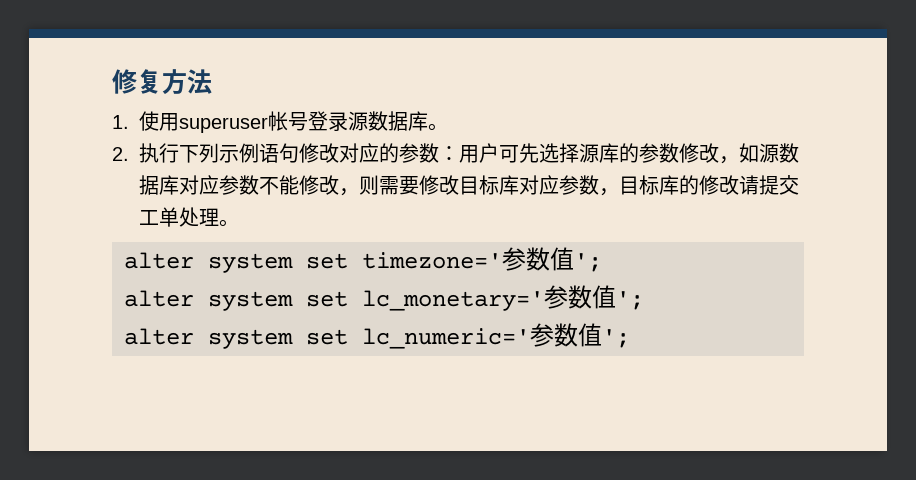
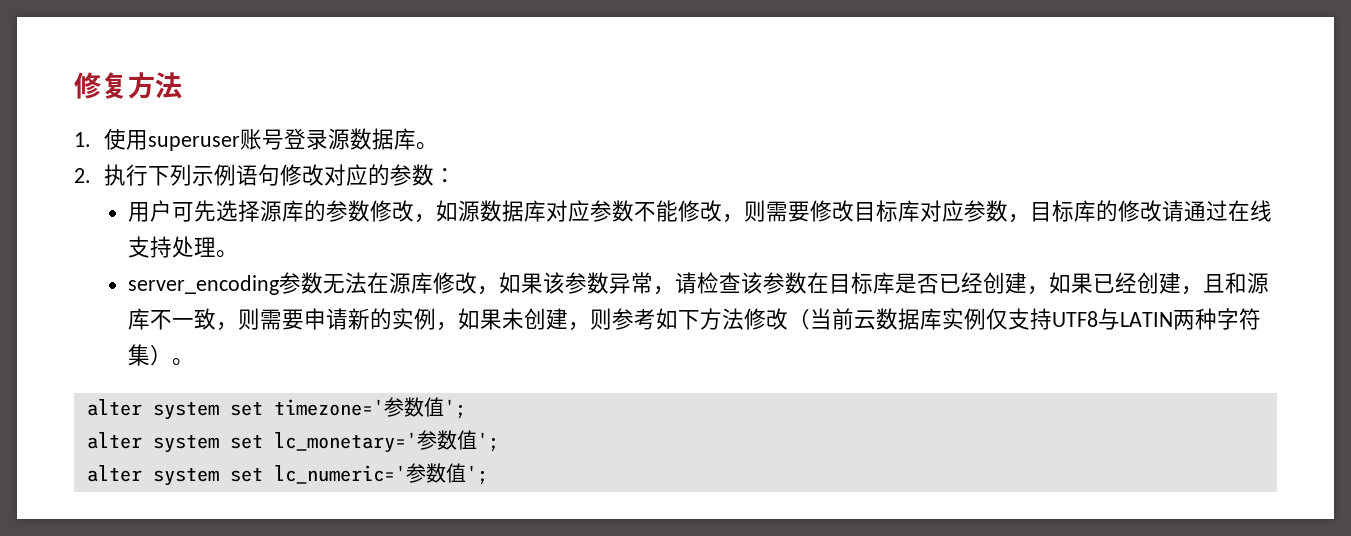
[268,111,288,131] 帐 -> [240,129,263,150] 账
(459, 153) none -> (457, 175) //
[759,175,799,195] [139,207,179,227] 提交工单 -> [1183,200,1272,222] [127,236,172,258] 通过在线支持
(239, 223) none -> [127,272,1269,295] [127,308,1261,331] [127,344,194,366] // server_encoding参数无法在源库修改，如果该参数异常，请检查该参数在目标库是否已经创建，如果已经创建，且和源库不一致，则需要申请新的实例，如果未创建，则参考如下方法修改（当前云数据库实例仅支持UTF8与LATIN两种字符集）。

